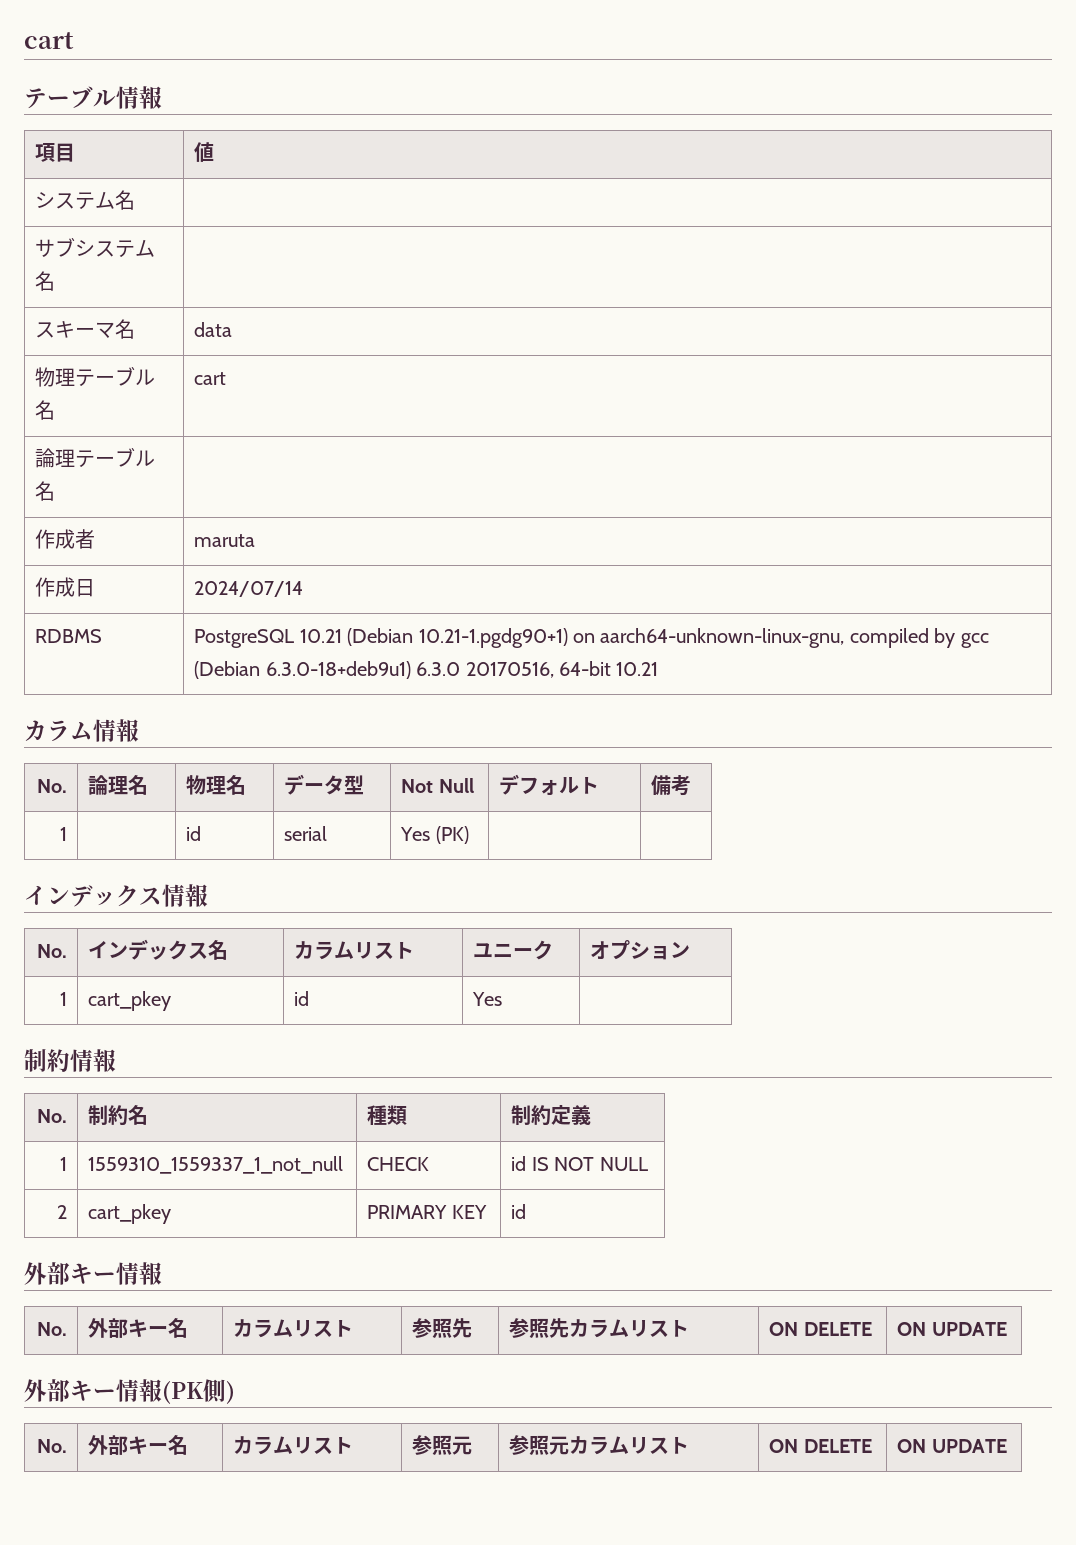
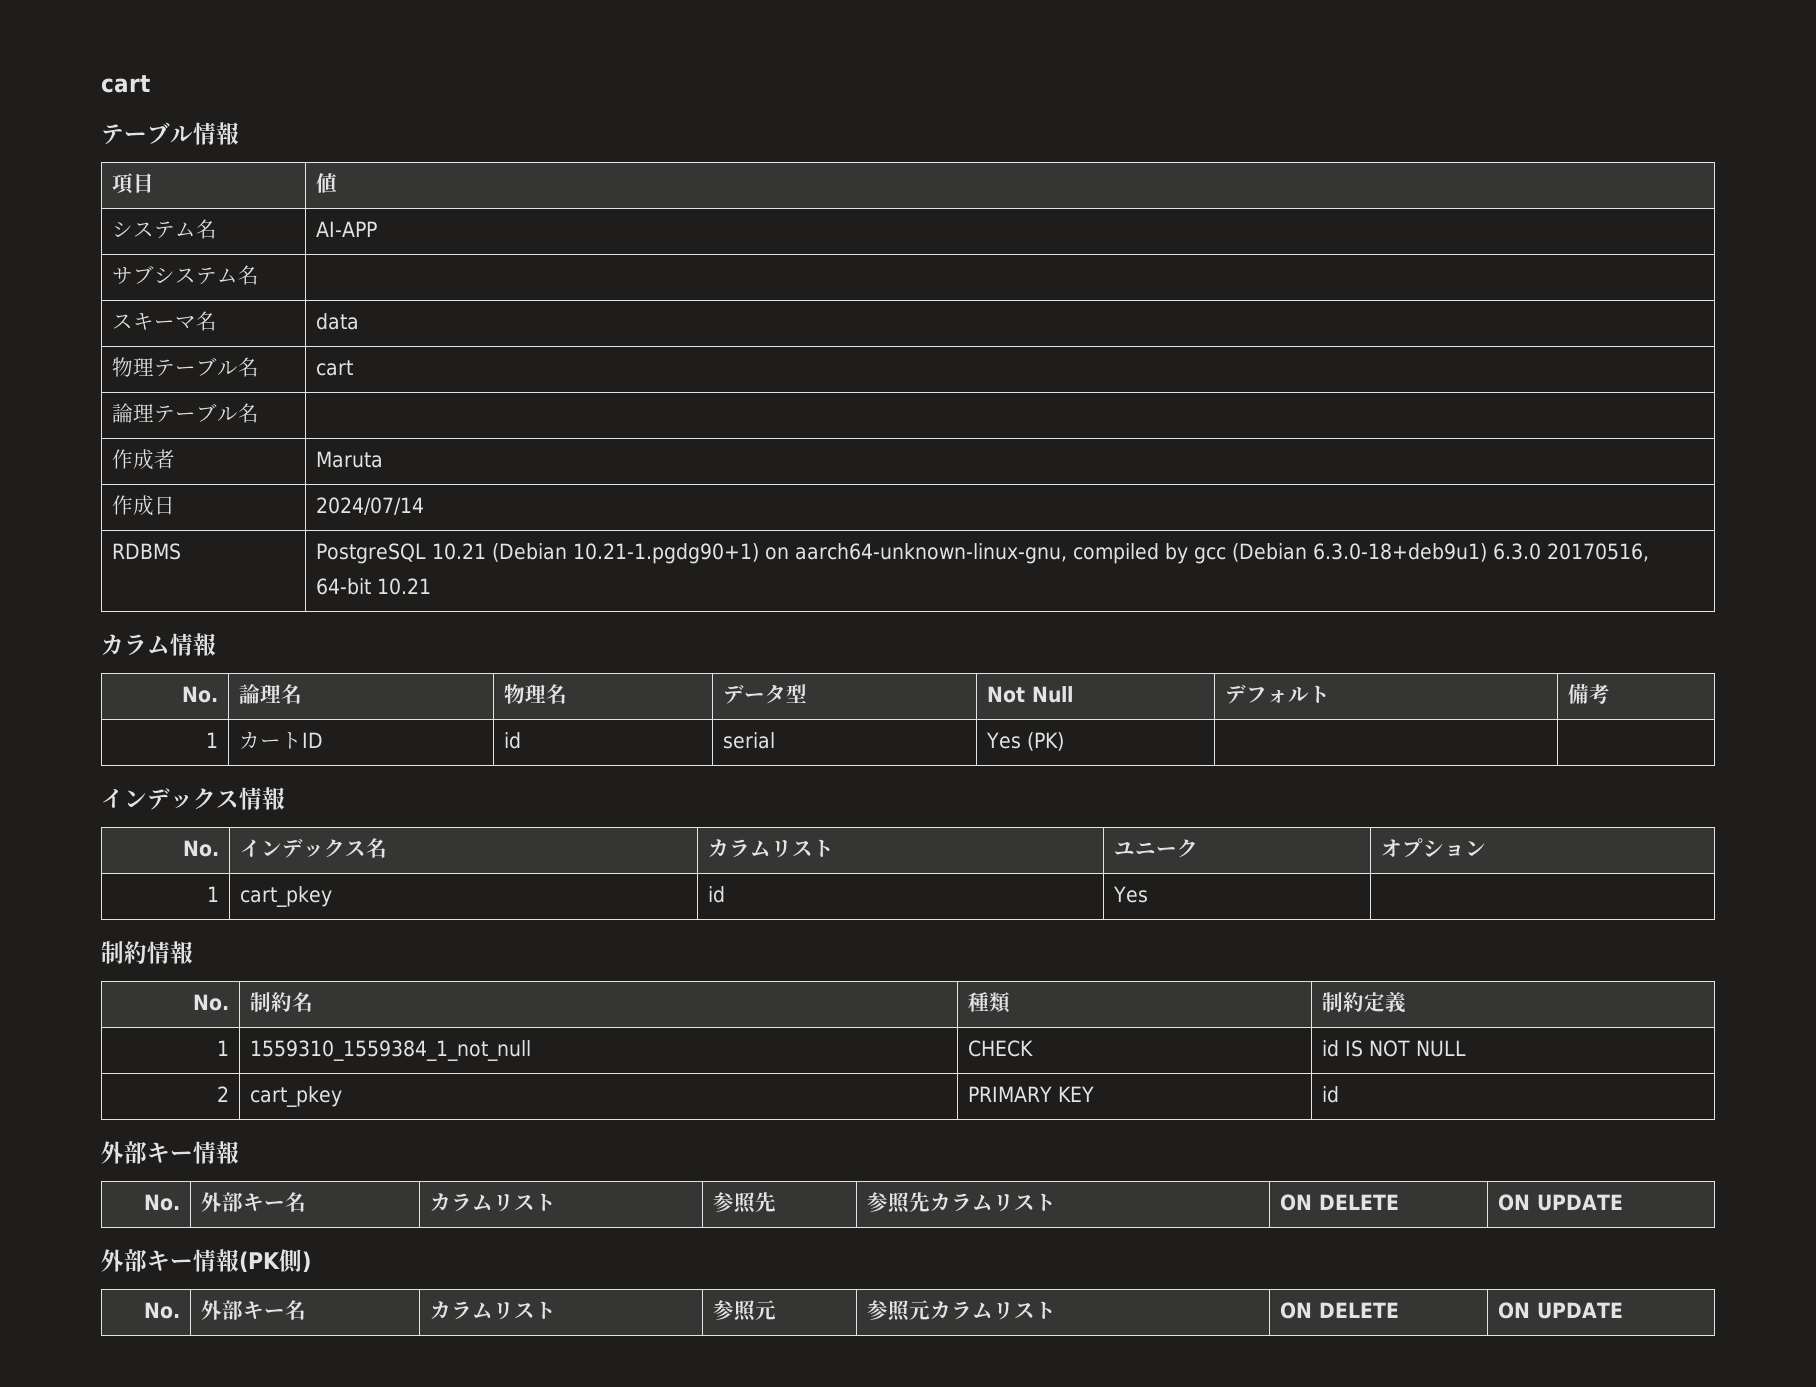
(136, 200) none -> [315,221,377,237] AI-APP
[194,534,256,547] maruta -> [315,451,383,468] Maruta
(67, 834) none -> [238,731,323,749] カートID
[88,1156,344,1174] 1559310_1559337_1_not_null -> [249,1040,531,1061] 1559310_1559384_1_not_null

